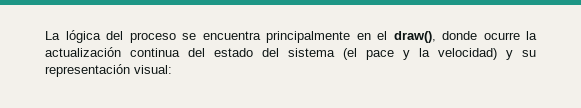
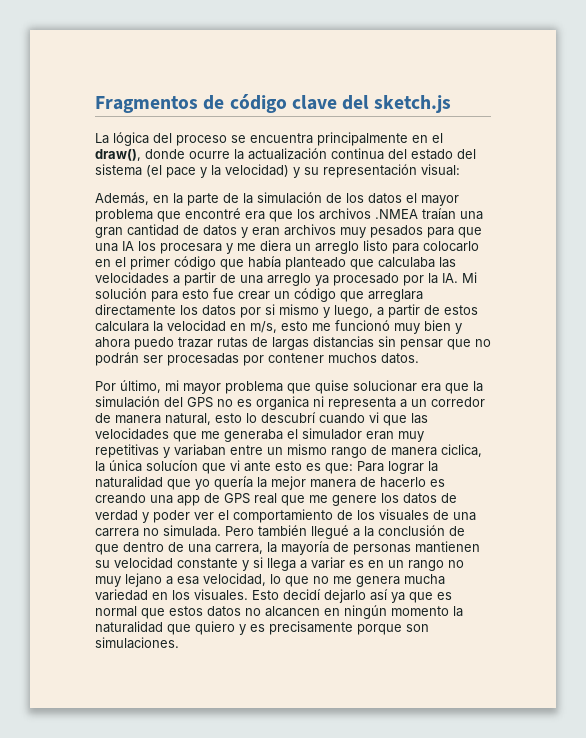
(45, 35) none -> [95,94,452,113] Fragmentos de código clave del sketch.js //
(172, 69) none -> [95,192,459,206] [95,208,483,222] [95,224,482,238] [95,240,479,254] [95,256,456,270] [95,272,477,286] [95,288,423,302] [95,304,478,318] [95,320,462,334] [95,336,491,350] [95,352,419,366] [95,380,483,394] [95,396,485,410] [95,412,428,426] [95,428,424,442] [95,444,482,458] [95,460,438,474] [95,476,445,490] [95,493,457,506] [95,509,476,523] [95,525,465,539] [95,541,480,555] [95,557,464,571] [95,573,445,587] [95,589,452,603] [95,605,463,619] [95,621,429,635] [95,637,179,649] // Además, en la parte de la simulación de los datos el mayor problema que encontré era que los archivos .NMEA traían una gran cantidad de datos y eran archivos muy pesados para que una IA los procesara y me diera un arreglo listo para colocarlo en el primer código que había planteado que calculaba las velocidades a partir de una arreglo ya procesado por la IA. Mi solución para esto fue crear un código que arreglara directamente los datos por si mismo y luego, a partir de estos calculara la velocidad en m/s, esto me funcionó muy bien y ahora puedo trazar rutas de largas distancias sin pensar que no podrán ser procesadas por contener muchos datos. // Por último, mi mayor problema que quise solucionar era que la simulación del GPS no es organica ni representa a un corredor de manera natural, esto lo descubrí cuando vi que las velocidades que me generaba el simulador eran muy repetitivas y variaban entre un mismo rango de manera ciclica, la única solucíon que vi ante esto es que: Para lograr la naturalidad que yo quería la mejor manera de hacerlo es creando una app de GPS real que me genere los datos de verdad y poder ver el comportamiento de los visuales de una carrera no simulada. Pero también llegué a la conclusión de que dentro de una carrera, la mayoría de personas mantienen su velocidad constante y si llega a variar es en un rango no muy lejano a esa velocidad, lo que no me genera mucha variedad en los visuales. Esto decidí dejarlo así ya que es normal que estos datos no alcancen en ningún momento la naturalidad que quiero y es precisamente porque son simulaciones.

